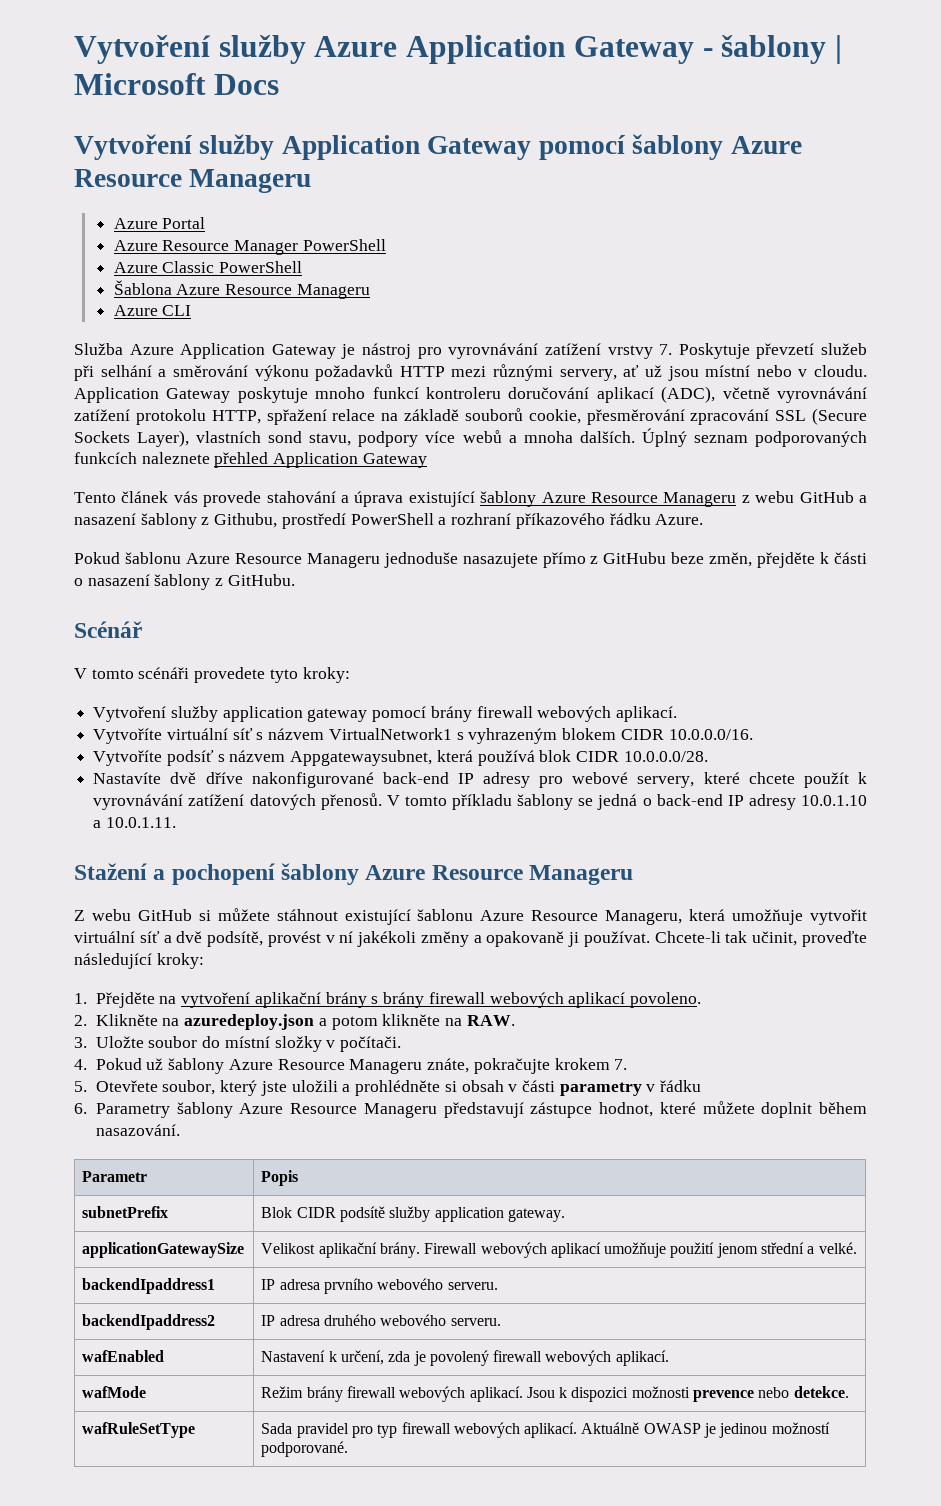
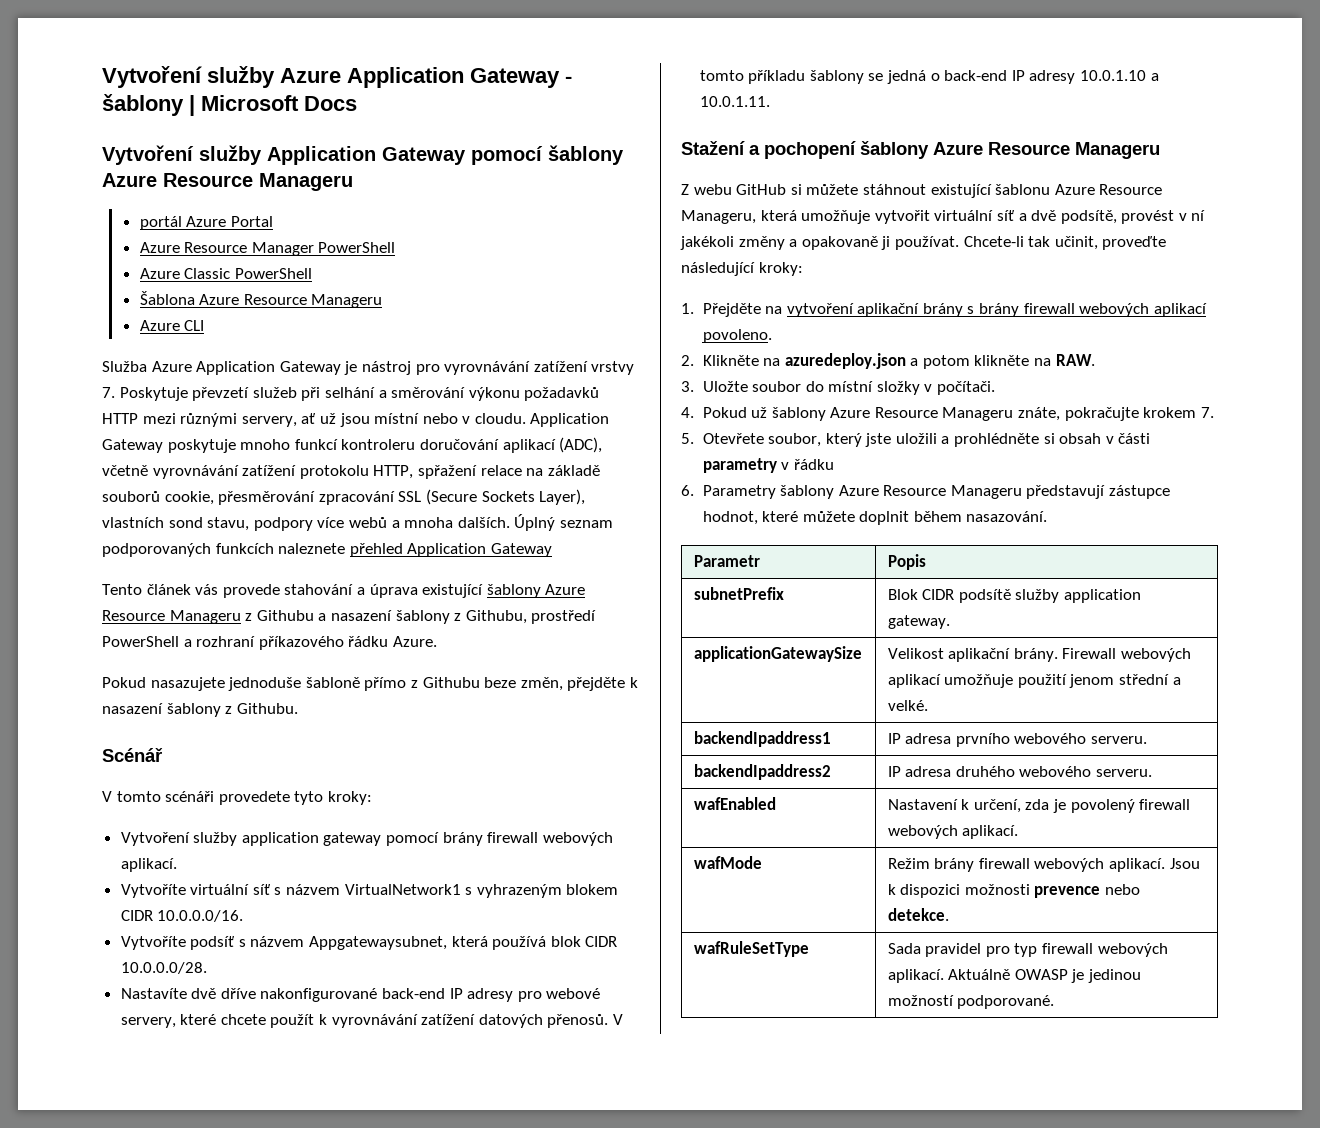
(312, 181) none -> [139,216,182,230] portál
[755,491,854,503] webu GitHub -> [256,610,314,621] Githubu
[124,552,538,568] šablonu Azure Resource Manageru jednoduše nasazujete -> [150,677,360,691] nasazujete jednoduše šabloně
[603,552,667,564] GitHubu -> [422,677,480,688] Githubu
[834,552,868,564] [74,574,295,590] části o nasazení šablony z GitHubu. -> [102,703,298,717] nasazení šablony z Githubu.

